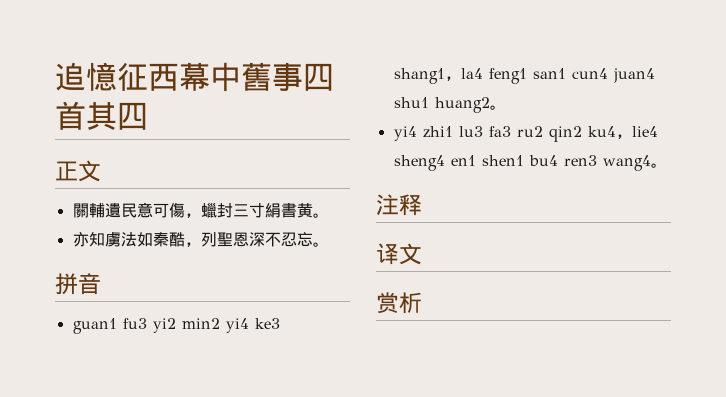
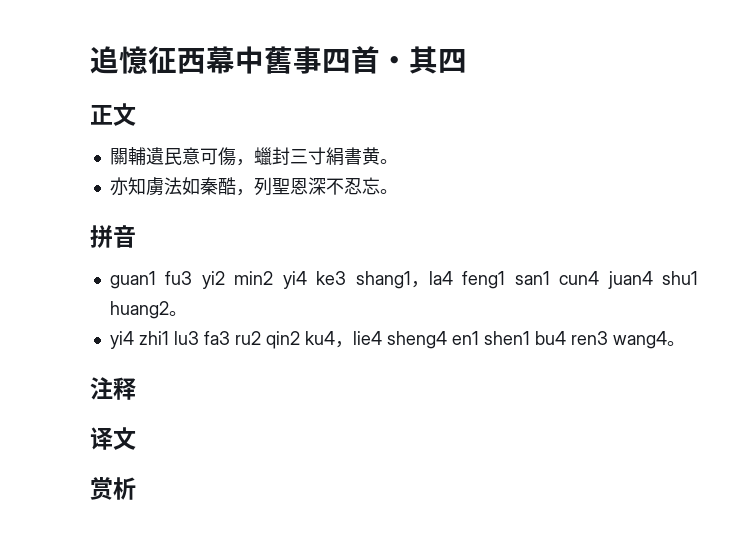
(86, 115) none -> [380,56,409,71] ・

